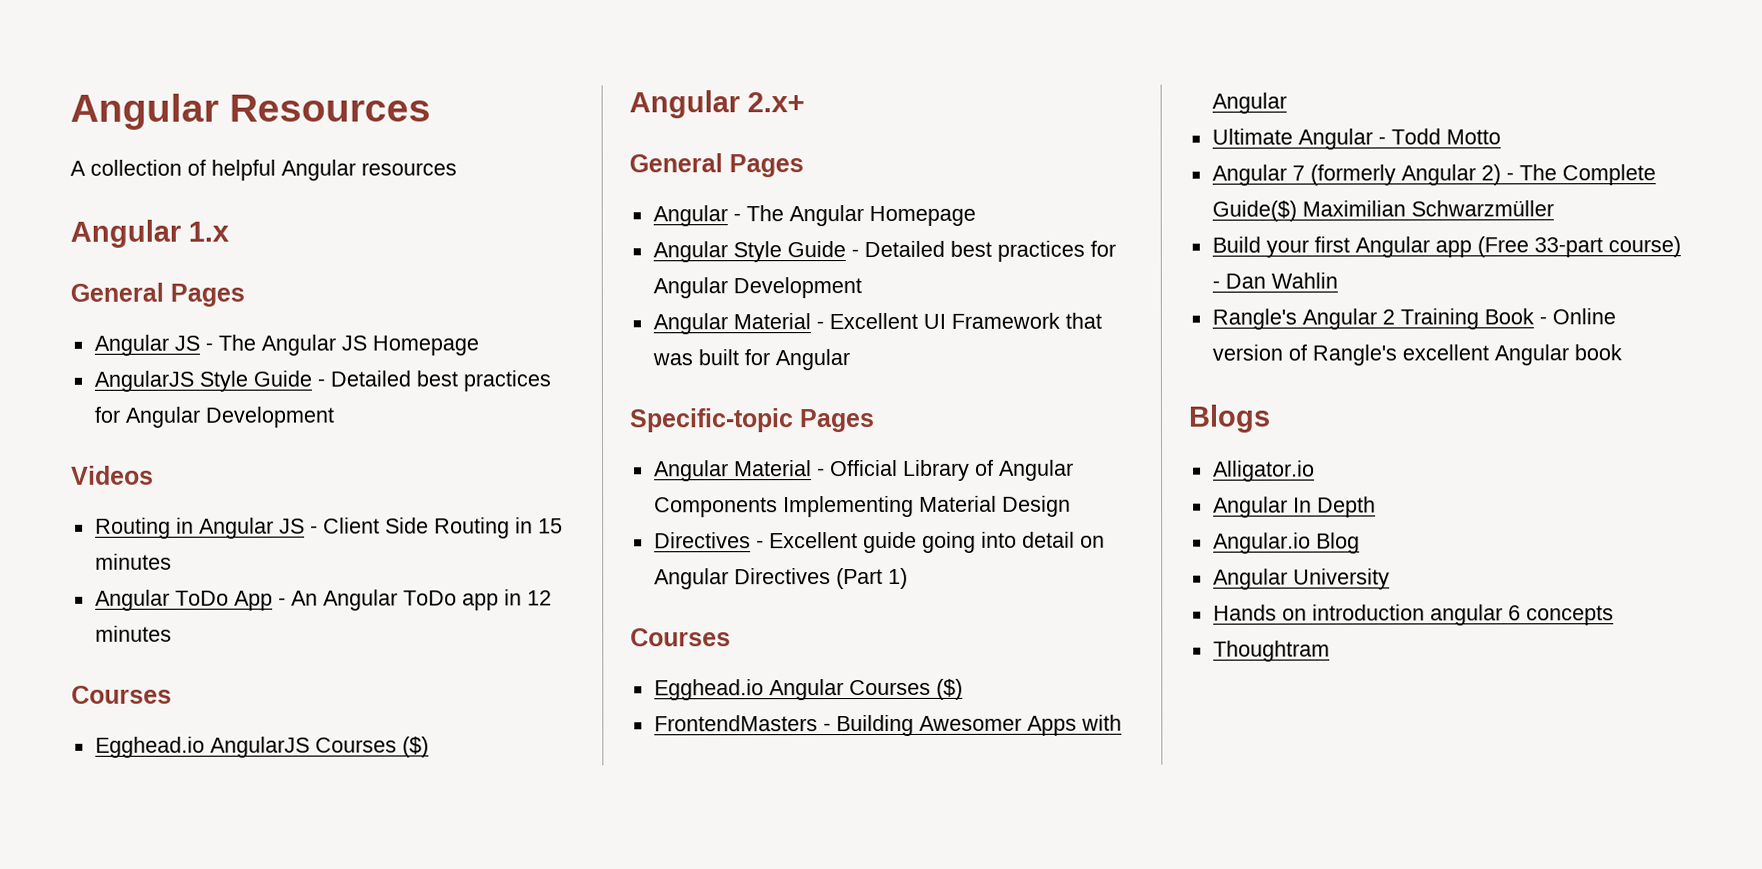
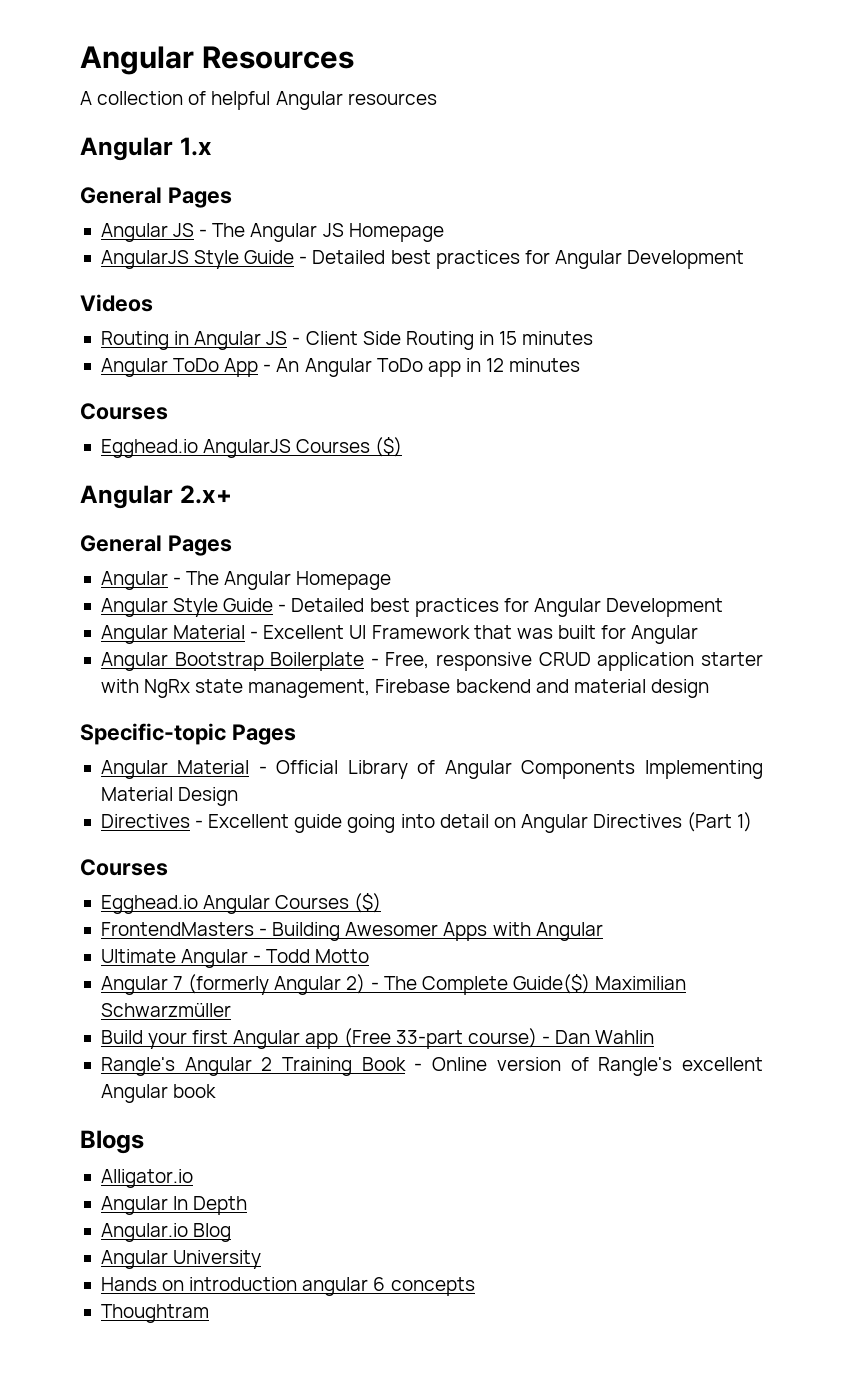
(850, 360) none -> [100,652,764,671] [100,679,709,698] // Angular Bootstrap Boilerplate - Free, responsive CRUD application starter with NgRx state management, Firebase backend and material design

